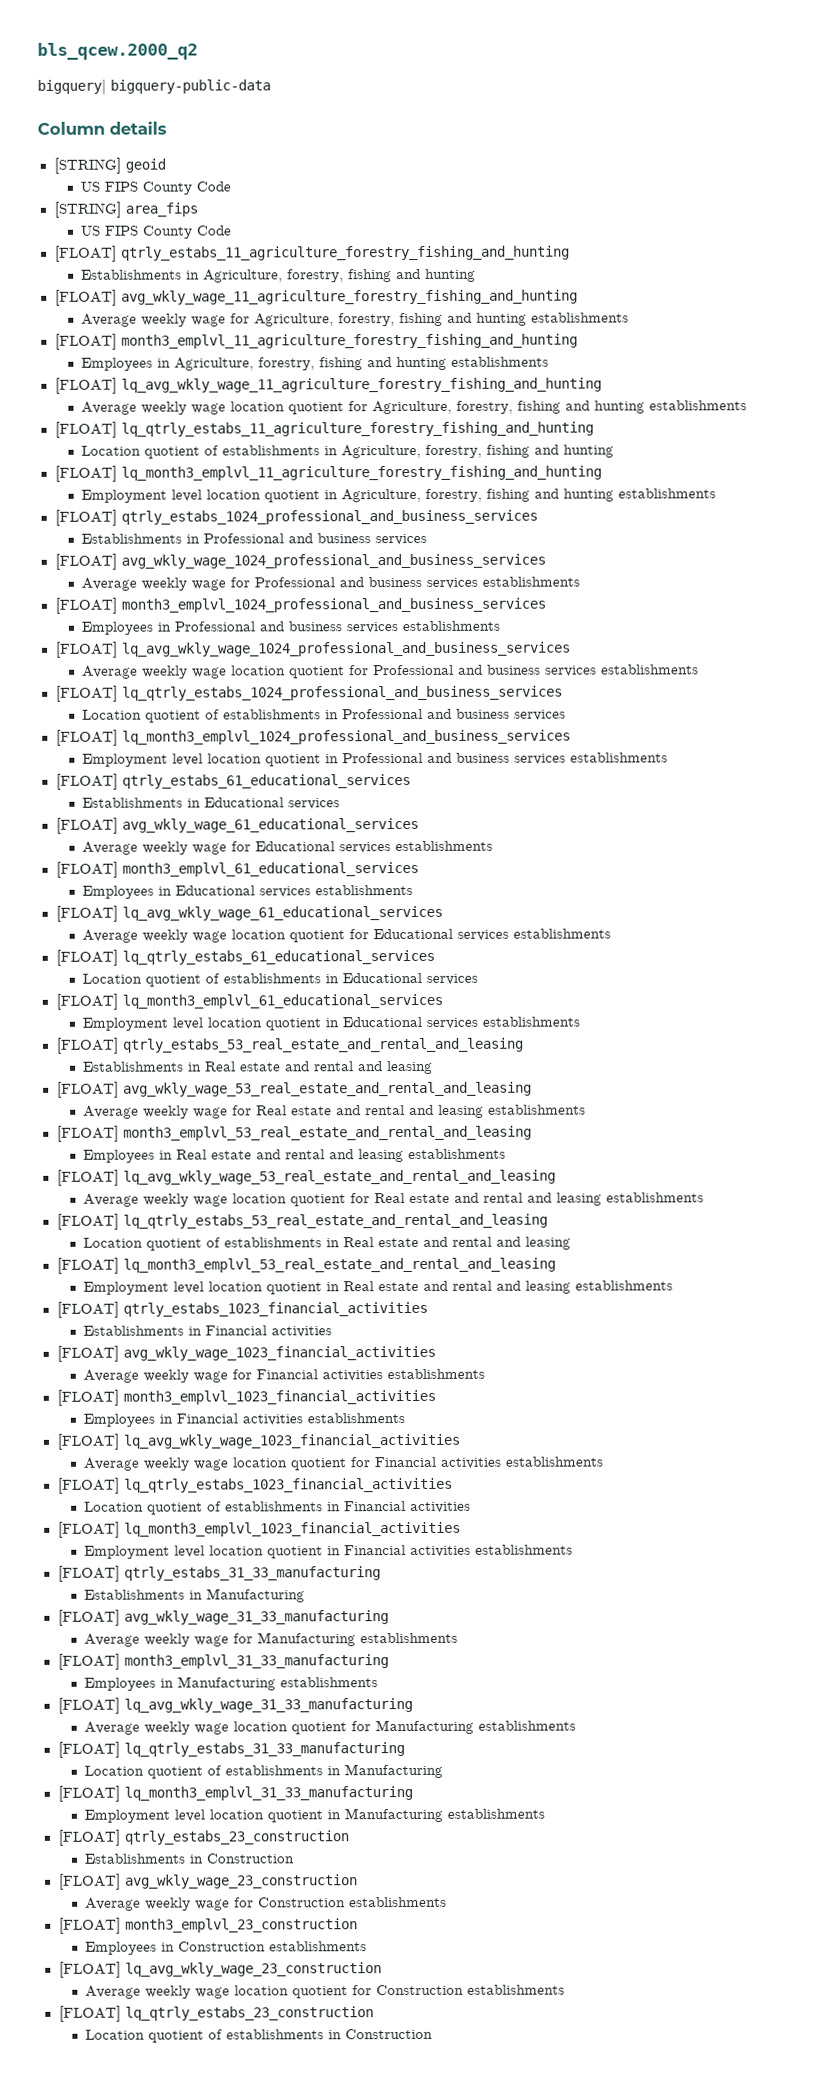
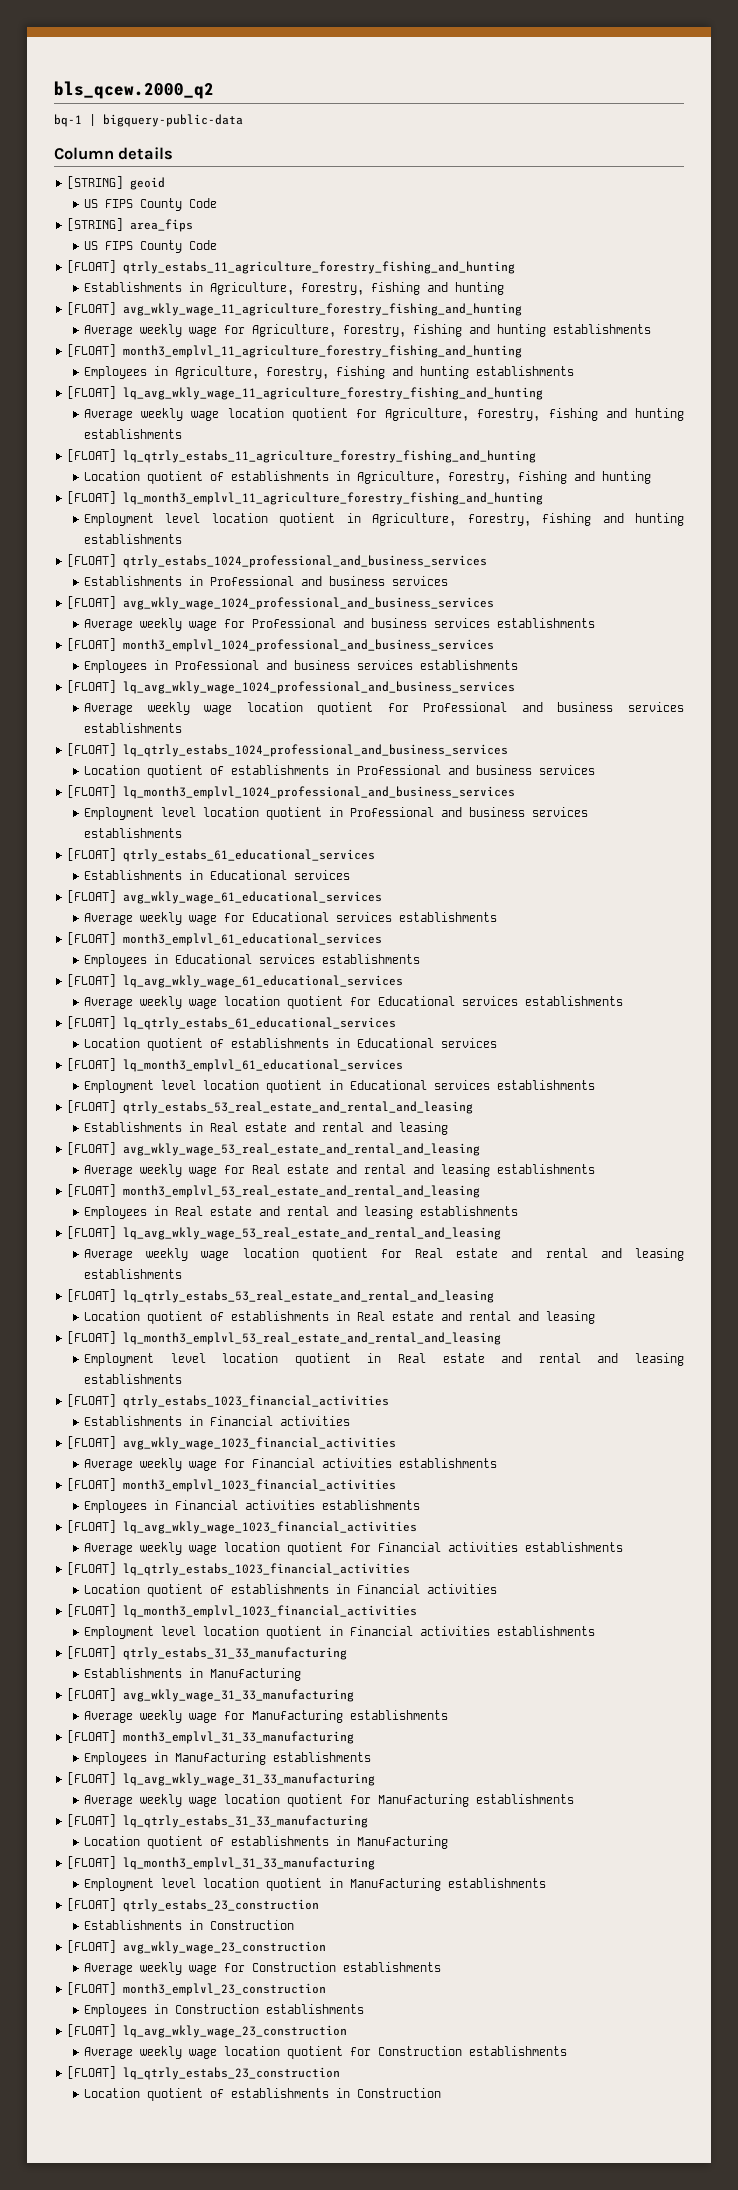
[37,78,106,95] bigquery| -> [54,114,96,127] bq-1 |

